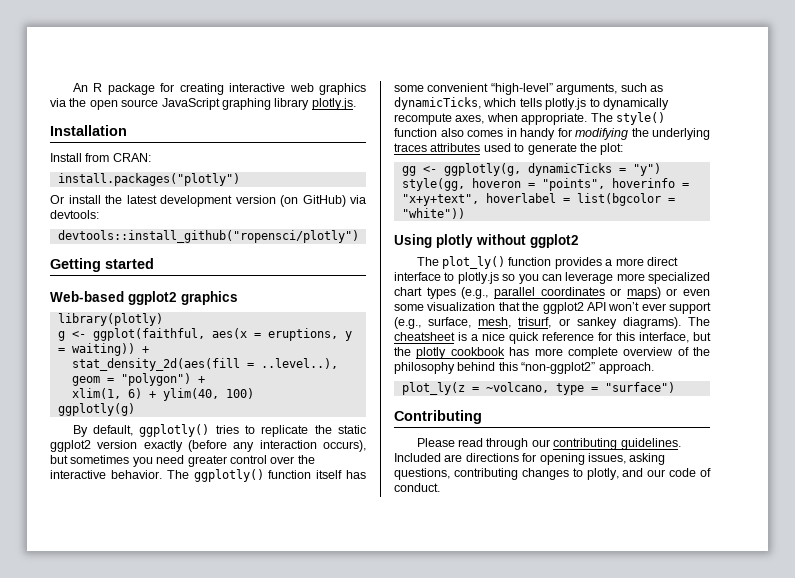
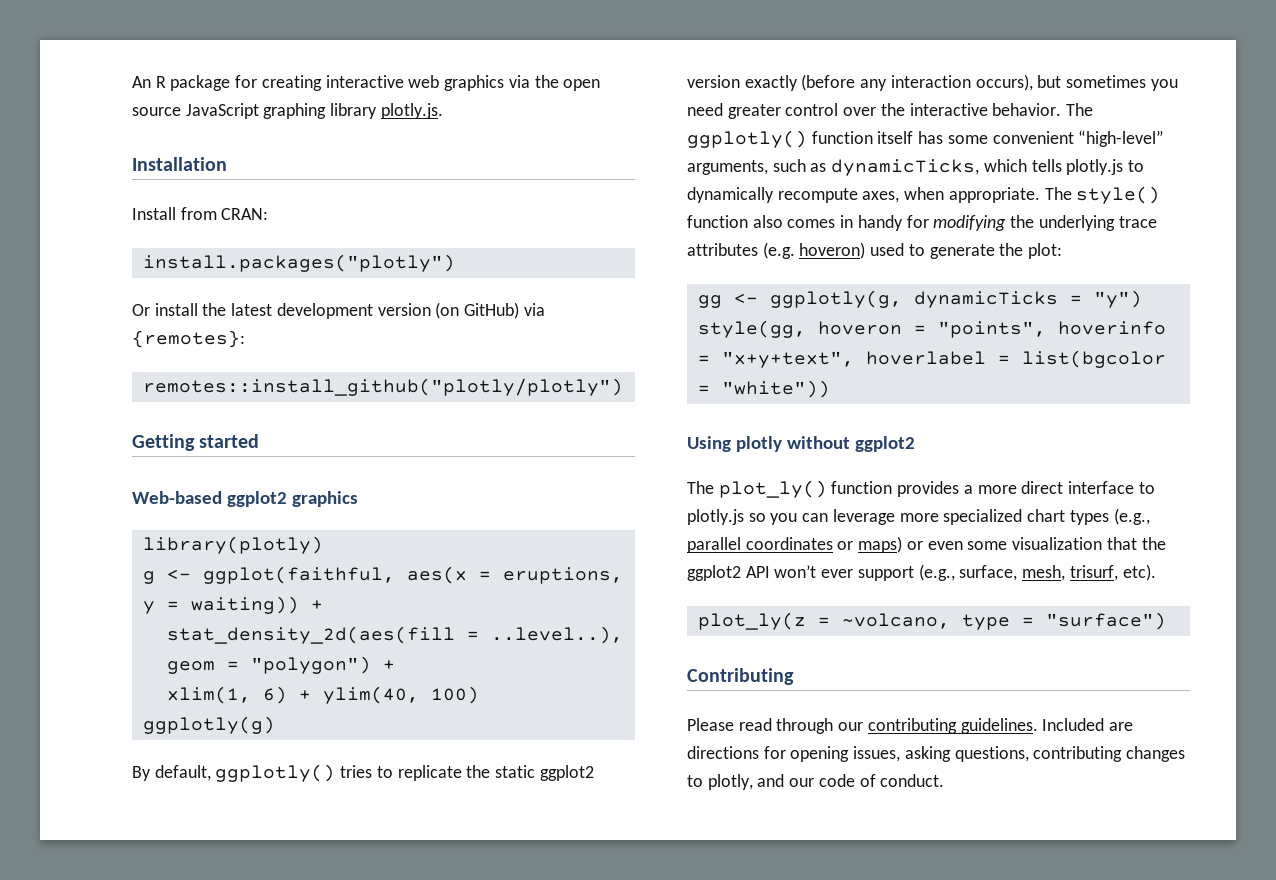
[50,210,99,219] [57,230,359,243] devtools: // devtools::install_github("ropensci/plotly") -> [132,330,245,348] [142,378,623,396] {remotes}: // remotes::install_github("plotly/plotly")
[394,143,481,152] traces attributes -> [1118,216,1157,228] [687,242,866,259] trace attributes (e.g. hoveron)
[558,317,710,329] [394,332,711,344] [394,347,710,359] [394,362,654,374] or sankey diagrams). The cheatsheet is a nice quick reference for this interface, but the plotly cookbook has more complete overview of the philosophy behind this “non-ggplot2” approach. -> [1122,564,1156,581] etc).

